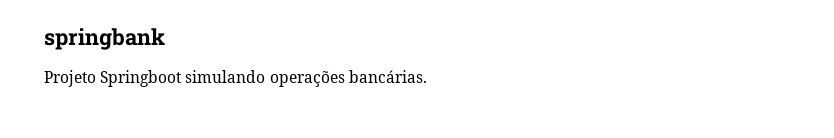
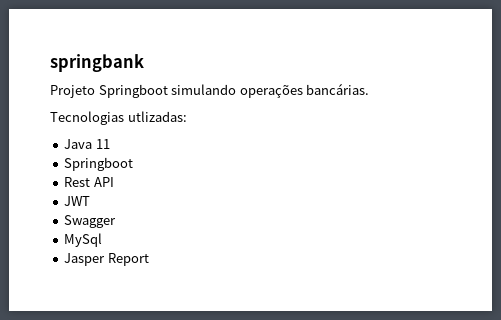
(427, 76) none -> [50,111,187,125] [64,139,110,149] [64,157,134,171] [64,177,114,187] [64,196,91,206] [64,215,117,228] [64,233,103,247] [64,253,149,266] // Tecnologias utlizadas: // Java 11 // Springboot // Rest API // JWT // Swagger // MySql // Jasper Report

